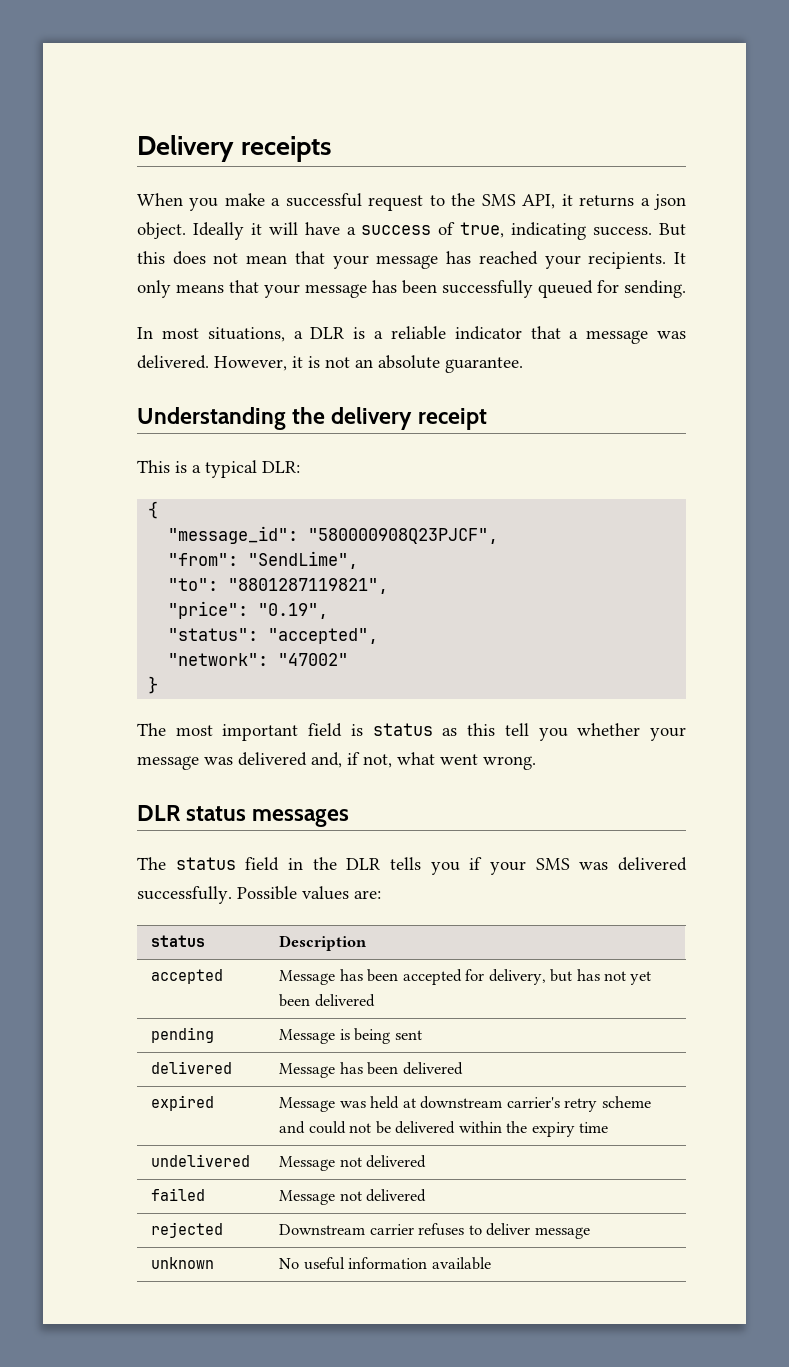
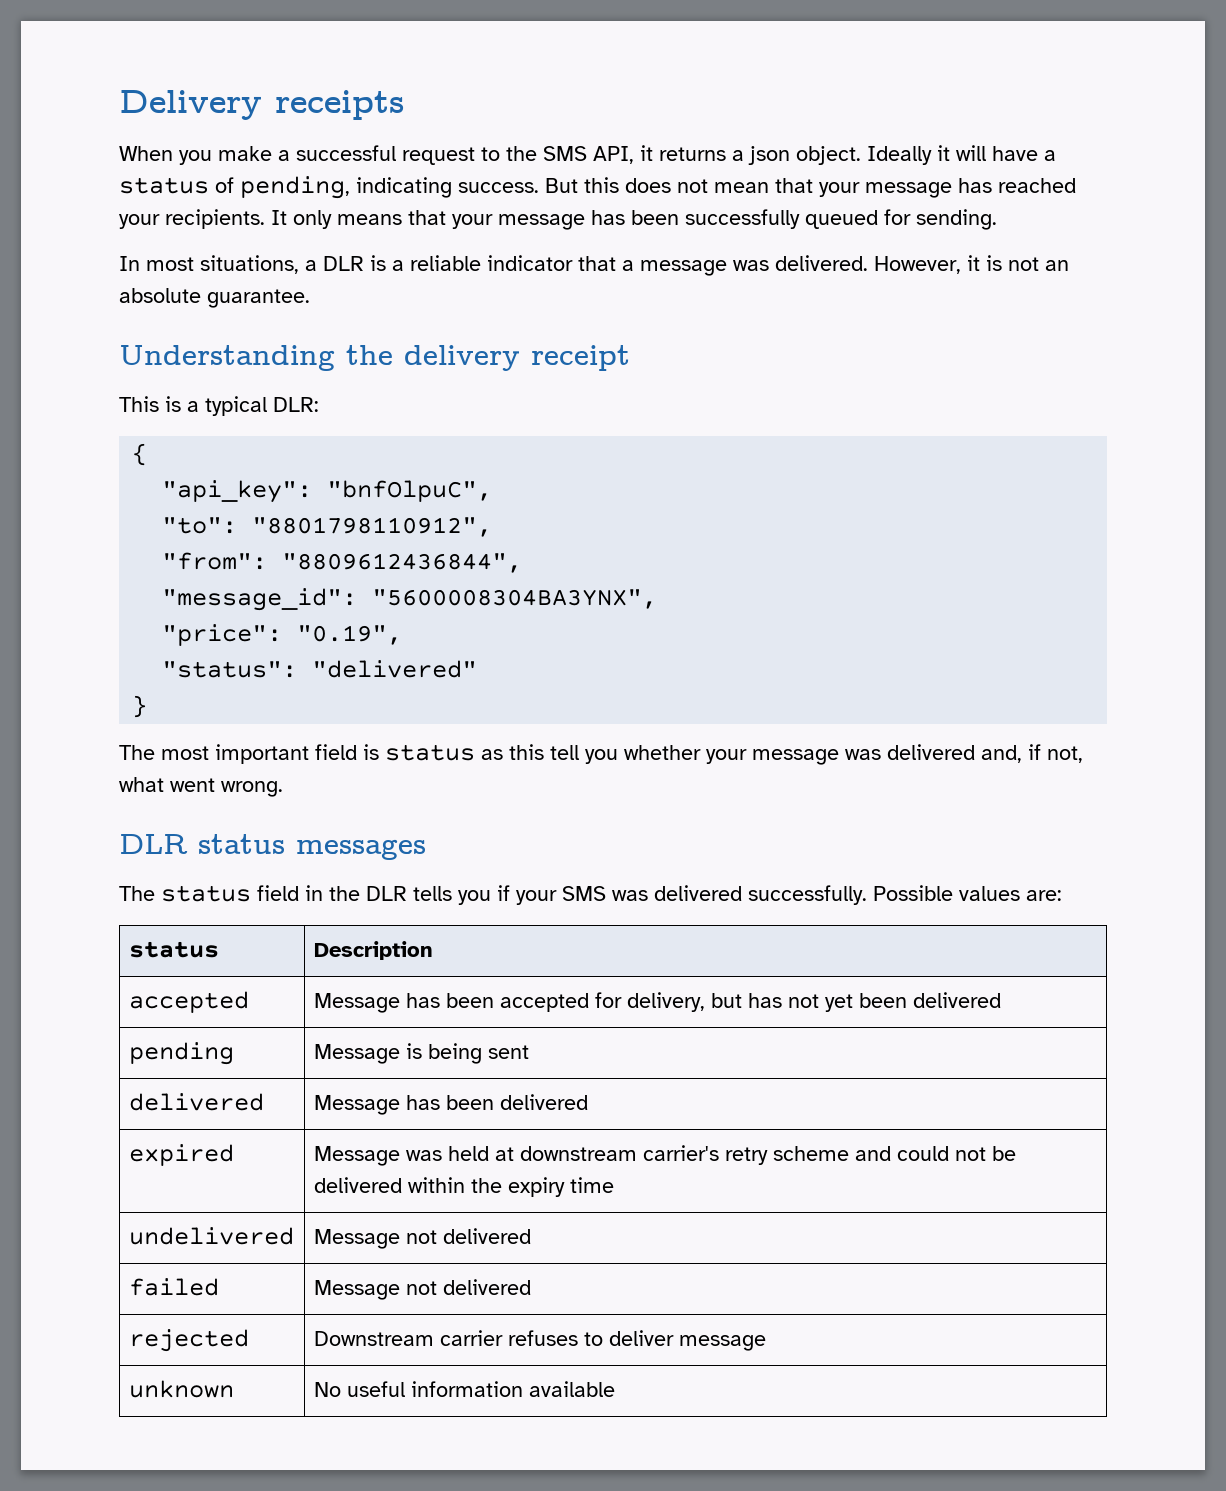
[361,222,505,238] success of true, -> [119,176,350,199] status of pending,
[168,526,499,544] [168,551,359,569] [168,578,389,594] "message_id": "580000908Q23PJCF", // "from": "SendLime", // "to": "8801287119821", -> [162,480,493,503] [162,517,493,537] [162,552,523,573] [162,588,658,611] "api_key": "bnfOlpuC", // "to": "8801798110912", // "from": "8809612436844", // "message_id": "5600008304BA3YNX",
[268,628,379,644] [168,653,349,666] "accepted", // "network": "47002" -> [312,660,478,678] "delivered"

